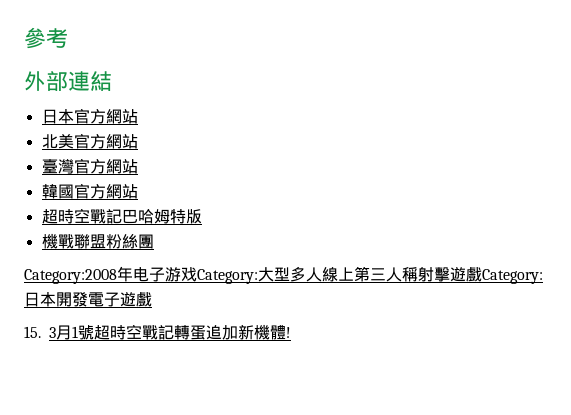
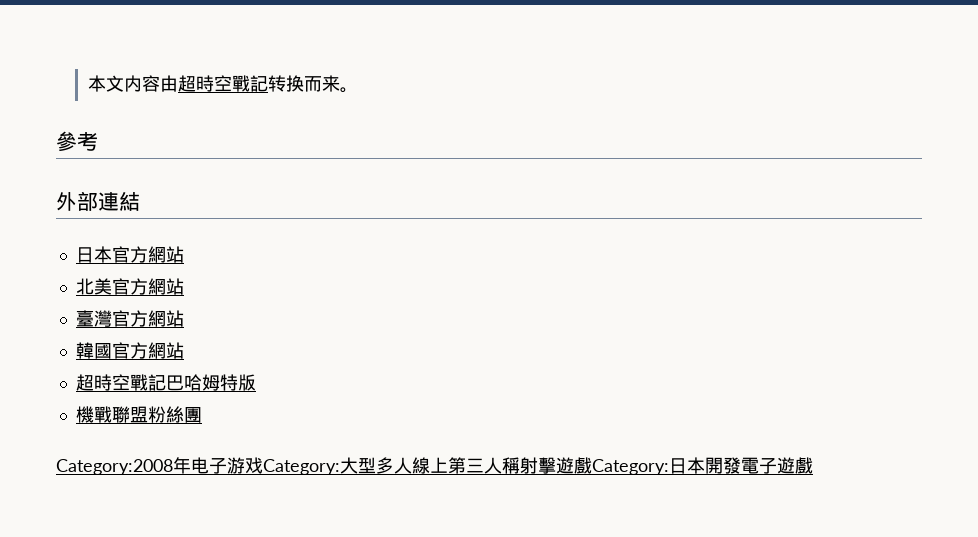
(24, 38) none -> [87,75,358,93] 本文内容由超時空戰記转换而来。 //
[24,324,291,340] // 15. 3月1號超時空戰記轉蛋追加新機體! -> (813, 465) none

